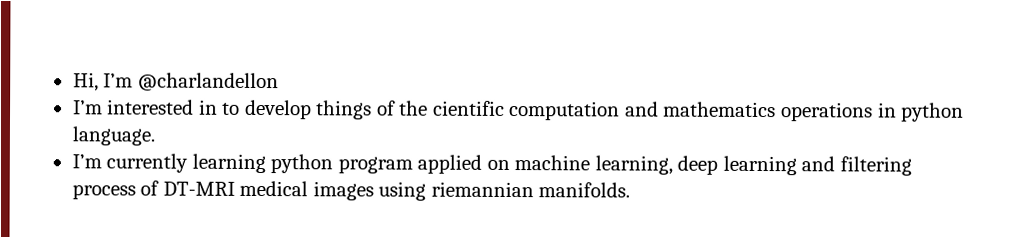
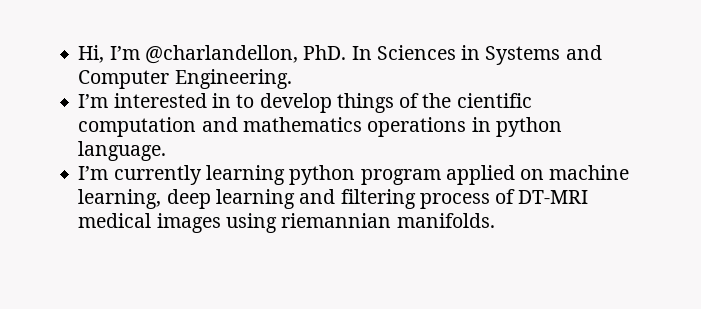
[137,72,279,92] @charlandellon -> [144,45,602,65] [78,69,292,89] @charlandellon, PhD. In Sciences in Systems and Computer Engineering.

